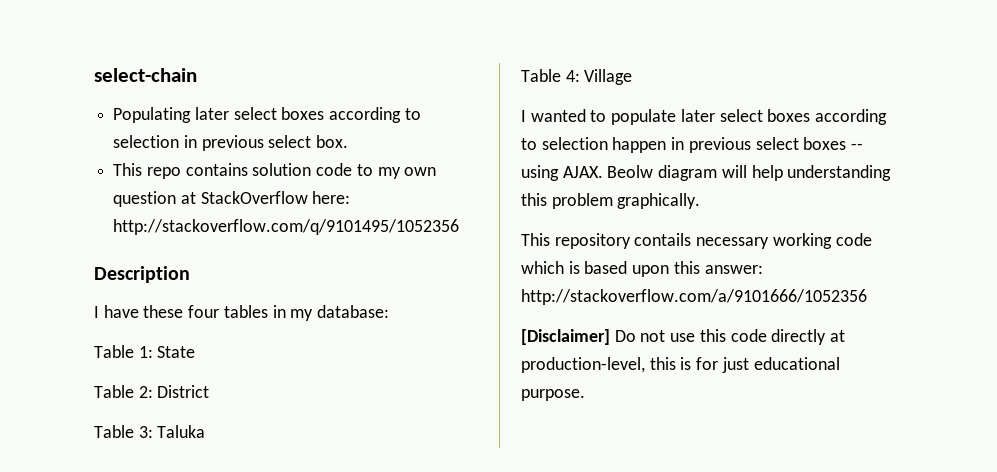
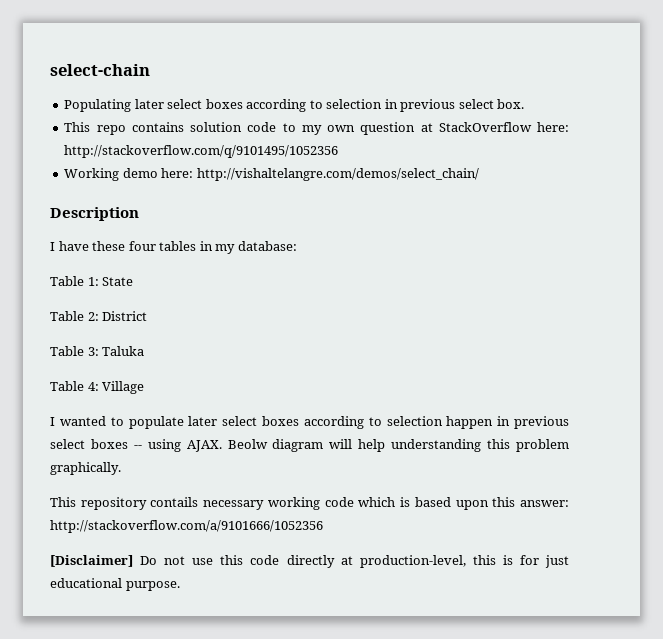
(460, 227) none -> [64,168,479,181] // Working demo here: http://vishaltelangre.com/demos/select_chain/

